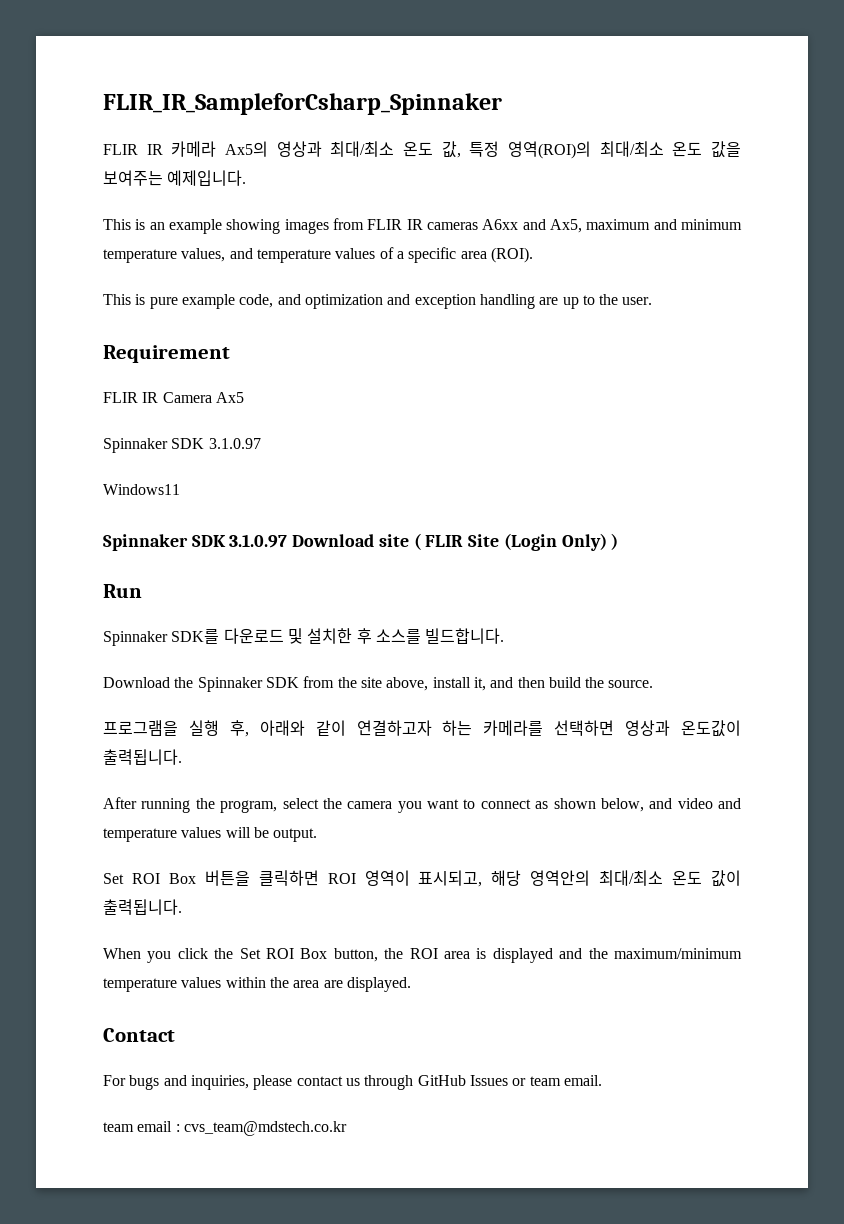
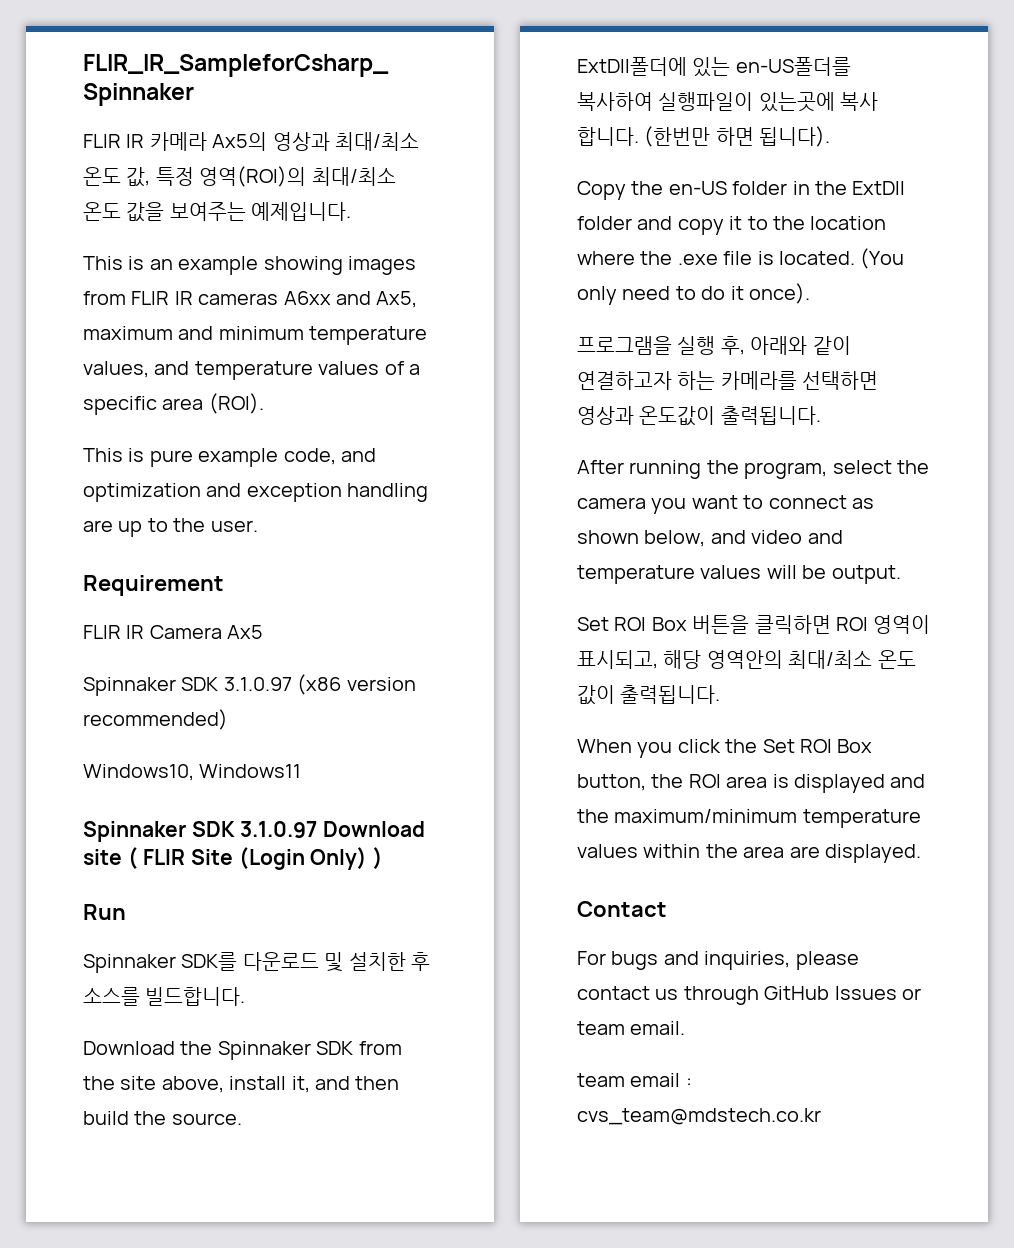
(261, 443) // -> [297,674,416,695] [83,709,228,730] [83,764,194,781] (x86 version recommended) // Windows10,
(654, 684) none -> [577,57,851,77] [577,92,879,112] [577,126,831,147] [577,181,906,200] [577,216,887,235] [577,248,905,269] [577,283,810,305] // ExtDll폴더에 있는 en-US폴더를 복사하여 실행파일이 있는곳에 복사 합니다. (한번만 하면 됩니다). // Copy the en-US folder in the ExtDll folder and copy it to the location where the .exe file is located. (You only need to do it once).

